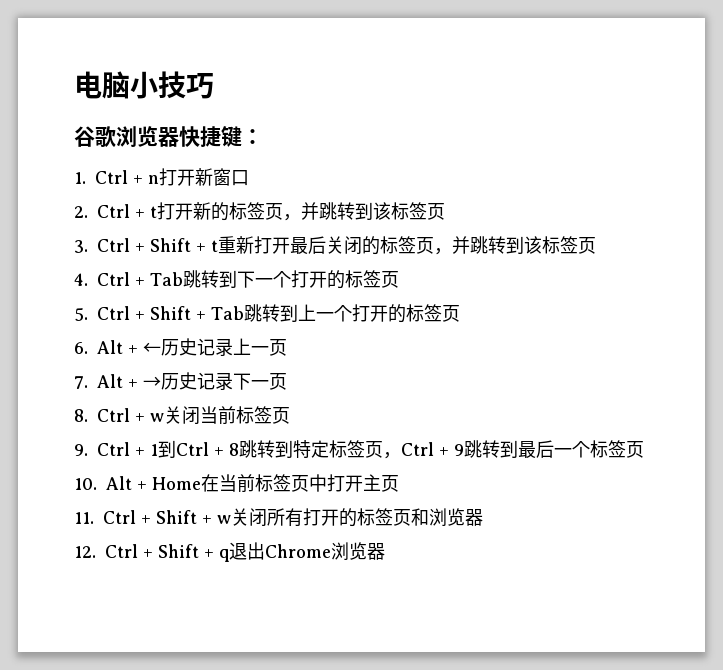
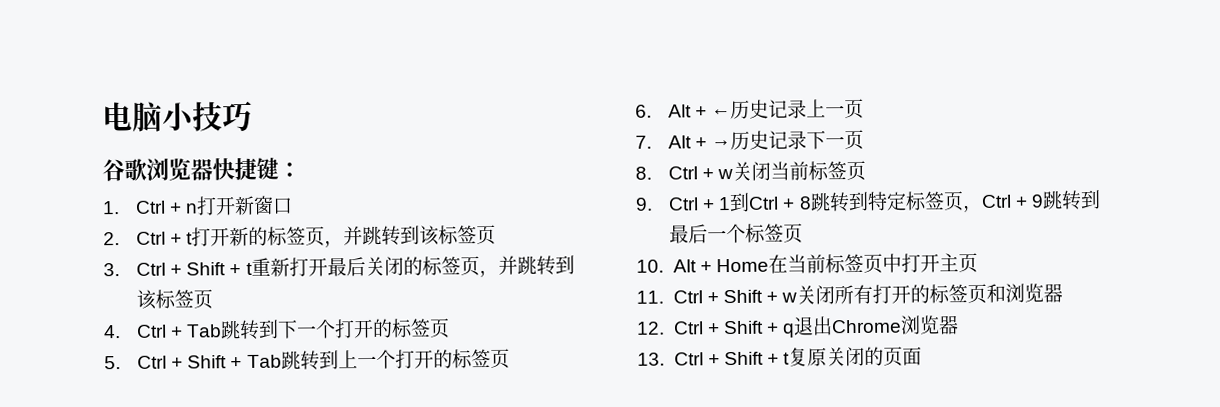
(385, 551) none -> [637,346,923,367] // 13. Ctrl + Shift + t复原关闭的页面

